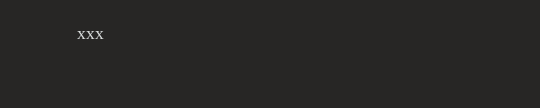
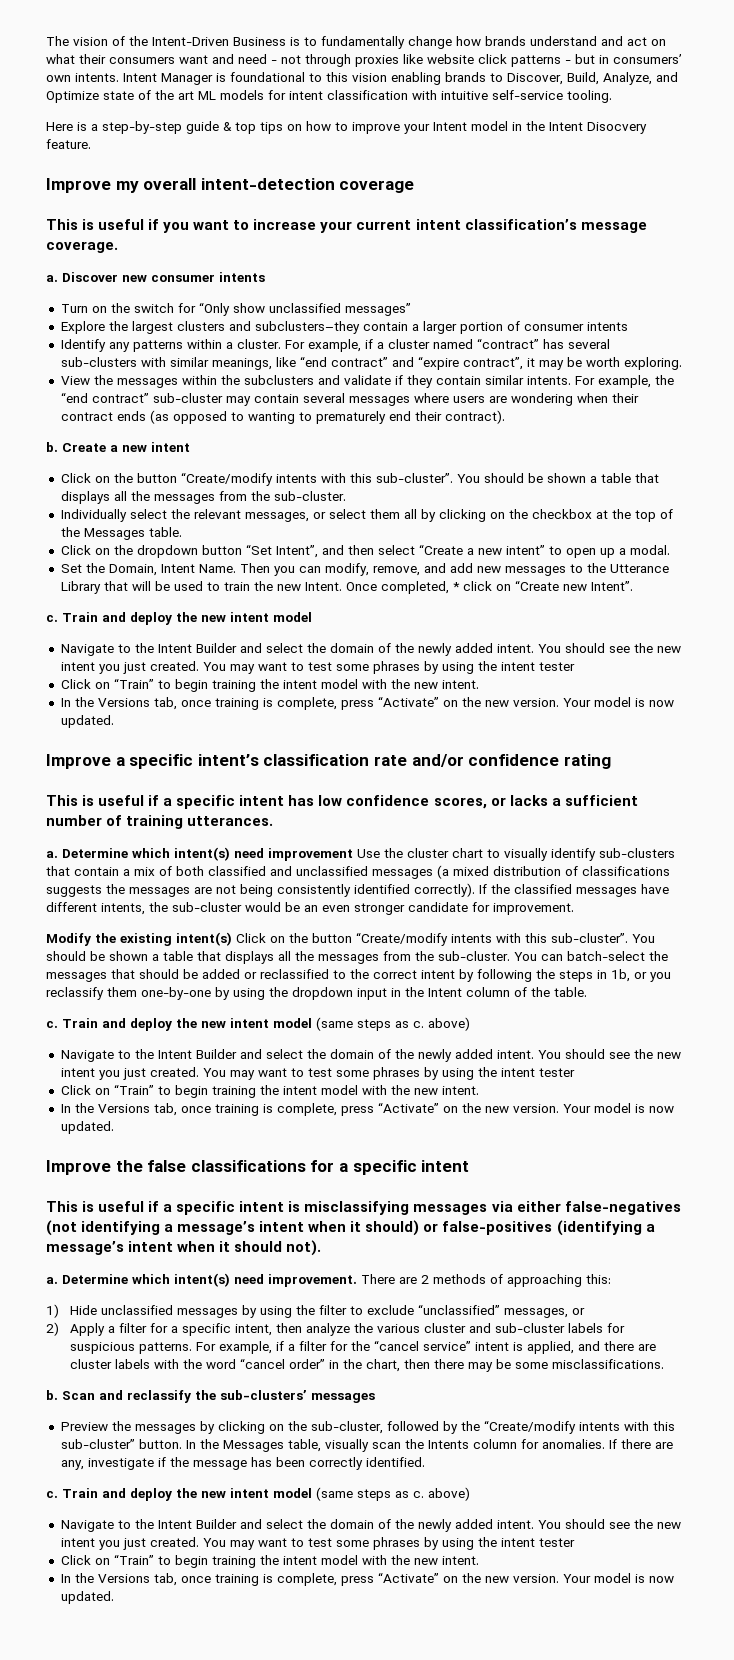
[77,31,104,39] xxx -> [46,36,666,49] [46,54,682,67] [46,72,678,85] [46,90,612,103] [46,121,647,134] [46,139,91,149] [46,178,415,193] [46,219,647,233] [46,241,118,253] [46,272,265,282] [60,302,411,316] [60,321,628,334] [60,338,610,352] [60,356,682,370] [60,375,674,388] [60,392,639,406] [60,410,505,424] [46,442,190,452] [60,472,659,486] [60,491,346,504] [60,509,673,522] [60,527,182,540] [60,544,670,558] [60,563,669,576] [60,580,633,594] [46,612,312,625] [60,643,681,656] [60,661,575,674] [60,678,479,692] [60,696,674,710] [60,715,114,728] [46,754,611,769] [46,795,638,809] [46,815,274,829] [46,847,675,861] [46,865,670,879] [46,883,669,897] [46,902,574,915] [46,932,655,946] [46,951,668,964] [46,969,671,982] [46,987,587,1000] [46,1017,470,1031] [60,1049,681,1062] [60,1067,575,1080] [60,1084,479,1098] [60,1102,674,1116] [60,1121,114,1134] [46,1160,470,1175] [46,1201,681,1215] [46,1220,655,1236] [46,1240,322,1256] [46,1273,611,1287] [46,1304,585,1318] [46,1322,625,1336] [69,1340,656,1354] [69,1358,664,1372] [46,1390,375,1403] [60,1420,675,1434] [60,1439,673,1452] [60,1457,425,1470] [46,1487,470,1501] [60,1519,681,1532] [60,1537,575,1550] [60,1554,479,1568] [60,1572,674,1586] [60,1591,114,1604] The vision of the Intent-Driven Business is to fundamentally change how brands understand and act on what their consumers want and need - not through proxies like website click patterns - but in consumers’ own intents. Intent Manager is foundational to this vision enabling brands to Discover, Build, Analyze, and Optimize state of the art ML models for intent classification with intuitive self-service tooling. // Here is a step-by-step guide & top tips on how to improve your Intent model in the Intent Disocvery feature. // Improve my overall intent-detection coverage // This is useful if you want to increase your current intent classification’s message coverage. // a. Discover new consumer intents // Turn on the switch for “Only show unclassified messages” // Explore the largest clusters and subclusters–they contain a larger portion of consumer intents // Identify any patterns within a cluster. For example, if a cluster named “contract” has several sub-clusters with similar meanings, like “end contract” and “expire contract”, it may be worth exploring. // View the messages within the subclusters and validate if they contain similar intents. For example, the “end contract” sub-cluster may contain several messages where users are wondering when their contract ends (as opposed to wanting to prematurely end their contract). // b. Create a new intent // Click on the button “Create/modify intents with this sub-cluster”. You should be shown a table that displays all the messages from the sub-cluster. // Individually select the relevant messages, or select them all by clicking on the checkbox at the top of the Messages table. // Click on the dropdown button “Set Intent”, and then select “Create a new intent” to open up a modal. // Set the Domain, Intent Name. Then you can modify, remove, and add new messages to the Utterance Library that will be used to train the new Intent. Once completed, * click on “Create new Intent”. // c. Train and deploy the new intent model // Navigate to the Intent Builder and select the domain of the newly added intent. You should see the new intent you just created. You may want to test some phrases by using the intent tester // Click on “Train” to begin training the intent model with the new intent. // In the Versions tab, once training is complete, press “Activate” on the new version. Your model is now updated. // Improve a specific intent’s classification rate and/or confidence rating // This is useful if a specific intent has low confidence scores, or lacks a sufficient number of training utterances. // a. Determine which intent(s) need improvement Use the cluster chart to visually identify sub-clusters that contain a mix of both classified and unclassified messages (a mixed distribution of classifications suggests the messages are not being consistently identified correctly). If the classified messages have different intents, the sub-cluster would be an even stronger candidate for improvement. // Modify the existing intent(s) Click on the button “Create/modify intents with this sub-cluster”. You should be shown a table that displays all the messages from the sub-cluster. You can batch-select the messages that should be added or reclassified to the correct intent by following the steps in 1b, or you reclassify them one-by-one by using the dropdown input in the Intent column of the table. // c. Train and deploy the new intent model (same steps as c. above) // Navigate to the Intent Builder and select the domain of the newly added intent. You should see the new intent you just created. You may want to test some phrases by using the intent tester // Click on “Train” to begin training the intent model with the new intent. // In the Versions tab, once training is complete, press “Activate” on the new version. Your model is now updated. // Improve the false classifications for a specific intent // This is useful if a specific intent is misclassifying messages via either false-negatives (not identifying a message’s intent when it should) or false-positives (identifying a message’s intent when it should not). // a. Determine which intent(s) need improvement. There are 2 methods of approaching this: // 1) Hide unclassified messages by using the filter to exclude “unclassified” messages, or // 2) Apply a filter for a specific intent, then analyze the various cluster and sub-cluster labels for suspicious patterns. For example, if a filter for the “cancel service” intent is applied, and there are cluster labels with the word “cancel order” in the chart, then there may be some misclassifications. // b. Scan and reclassify the sub-clusters’ messages // Preview the messages by clicking on the sub-cluster, followed by the “Create/modify intents with this sub-cluster” button. In the Messages table, visually scan the Intents column for anomalies. If there are any, investigate if the message has been correctly identified. // c. Train and deploy the new intent model (same steps as c. above) // Navigate to the Intent Builder and select the domain of the newly added intent. You should see the new intent you just created. You may want to test some phrases by using the intent tester // Click on “Train” to begin training the intent model with the new intent. // In the Versions tab, once training is complete, press “Activate” on the new version. Your model is now updated.

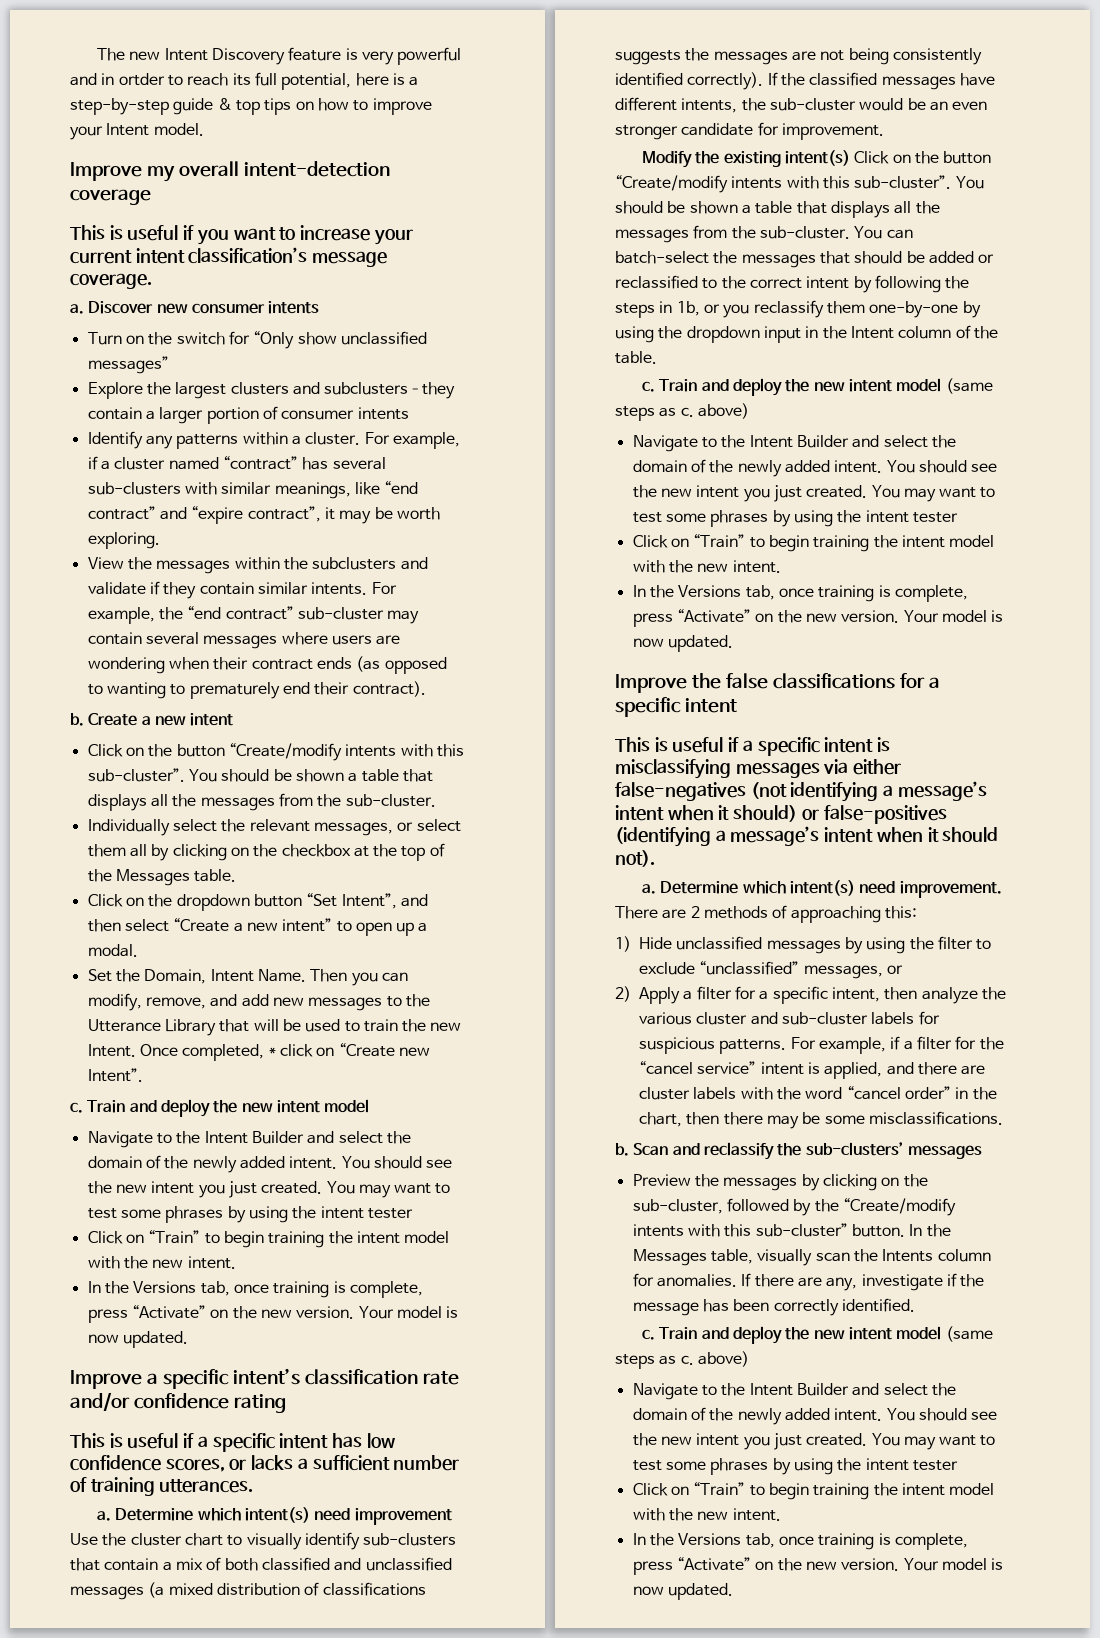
[73,36,666,49] [46,54,682,67] [46,72,678,85] [46,90,612,103] [46,122,73,131] vision of the Intent-Driven Business is to fundamentally change how brands understand and act on what their consumers want and need - not through proxies like website click patterns - but in consumers’ own intents. Intent Manager is foundational to this vision enabling brands to Discover, Build, Analyze, and Optimize state of the art ML models for intent classification with intuitive self-service tooling. // Here -> [129,47,462,65] [70,72,389,90] new Intent Discovery feature is very powerful and in ortder to reach its full potential, here
[471,121,647,134] [46,139,91,149] model in the Intent Disocvery feature. -> [153,123,204,136] model.

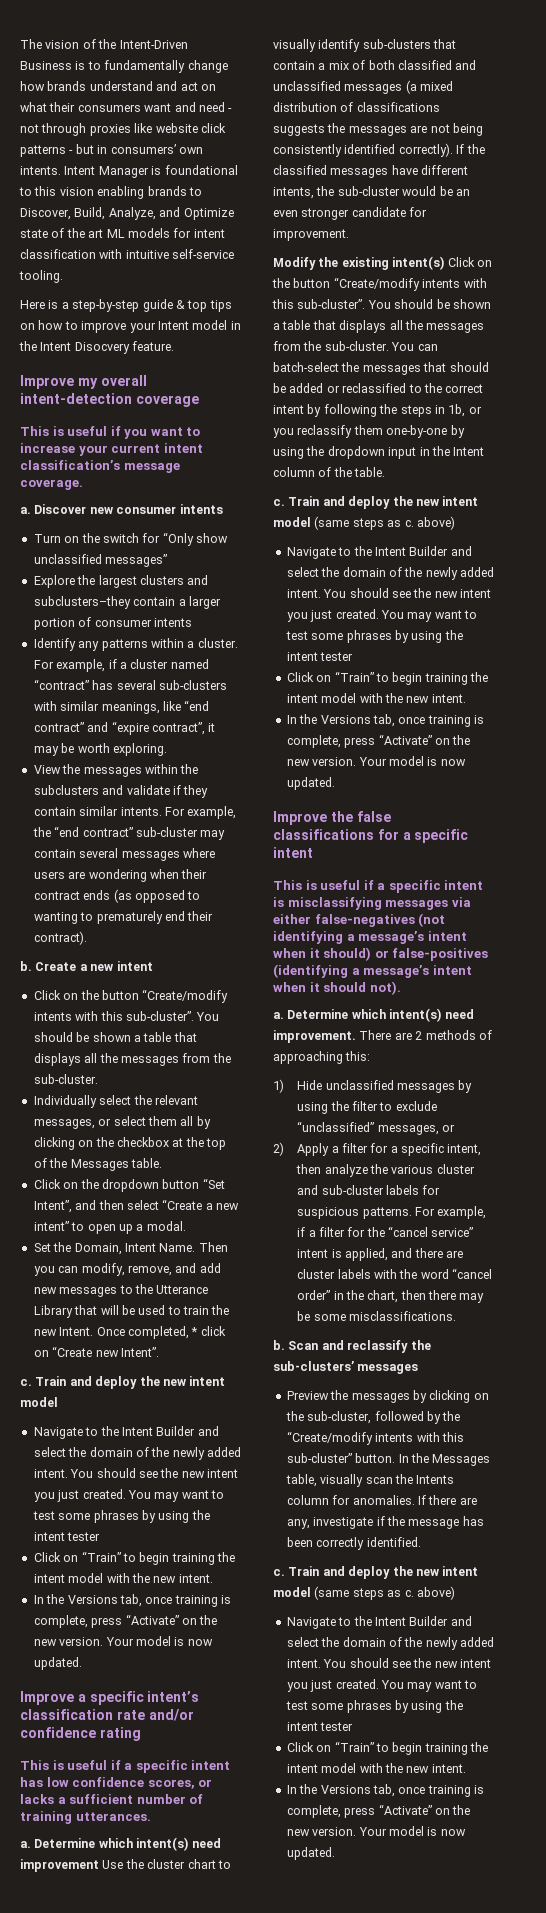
[129,47,462,65] [70,72,389,90] new Intent Discovery feature is very powerful and in ortder to reach its full potential, here -> [45,39,188,49] [20,60,228,73] [20,81,216,91] [20,102,233,112] [20,123,226,136] [20,144,203,157] [20,165,238,178] [19,186,202,199] [20,207,234,220] [20,228,225,238] [20,249,235,259] [19,270,63,283] [20,300,45,309] vision of the Intent-Driven Business is to fundamentally change how brands understand and act on what their consumers want and need - not through proxies like website click patterns - but in consumers’ own intents. Intent Manager is foundational to this vision enabling brands to Discover, Build, Analyze, and Optimize state of the art ML models for intent classification with intuitive self-service tooling. // Here
[153,123,204,136] model. -> [192,320,241,330] [19,341,175,354] model in the Intent Disocvery feature.

